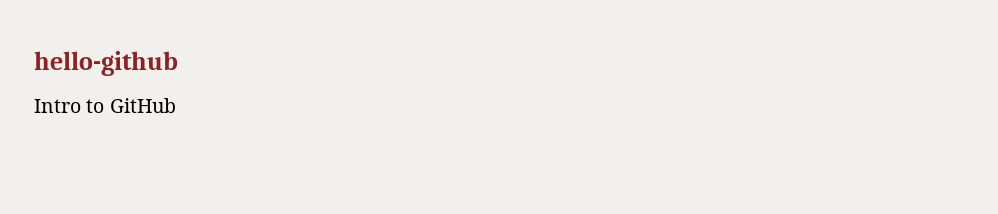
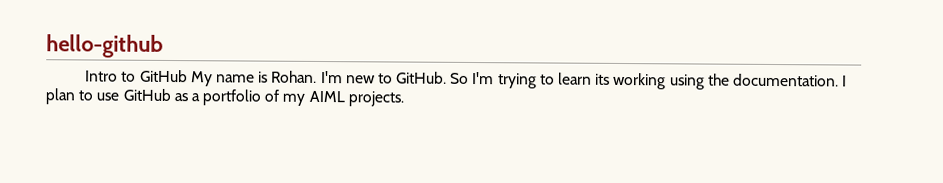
(176, 105) none -> [190,70,848,90] [45,88,404,107] My name is Rohan. I'm new to GitHub. So I'm trying to learn its working using the documentation. I plan to use GitHub as a portfolio of my AIML projects.

